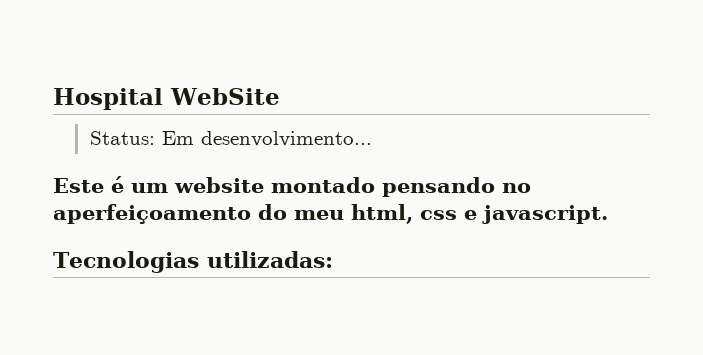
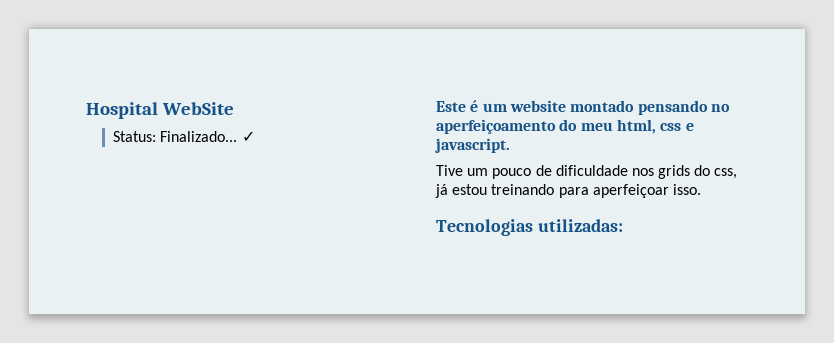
[161,131,372,147] Em desenvolvimento... -> [160,131,255,142] Finalizado... ✓
(608, 214) none -> [436,165,738,179] [435,184,701,198] // Tive um pouco de dificuldade nos grids do css, já estou treinando para aperfeiçoar isso.

